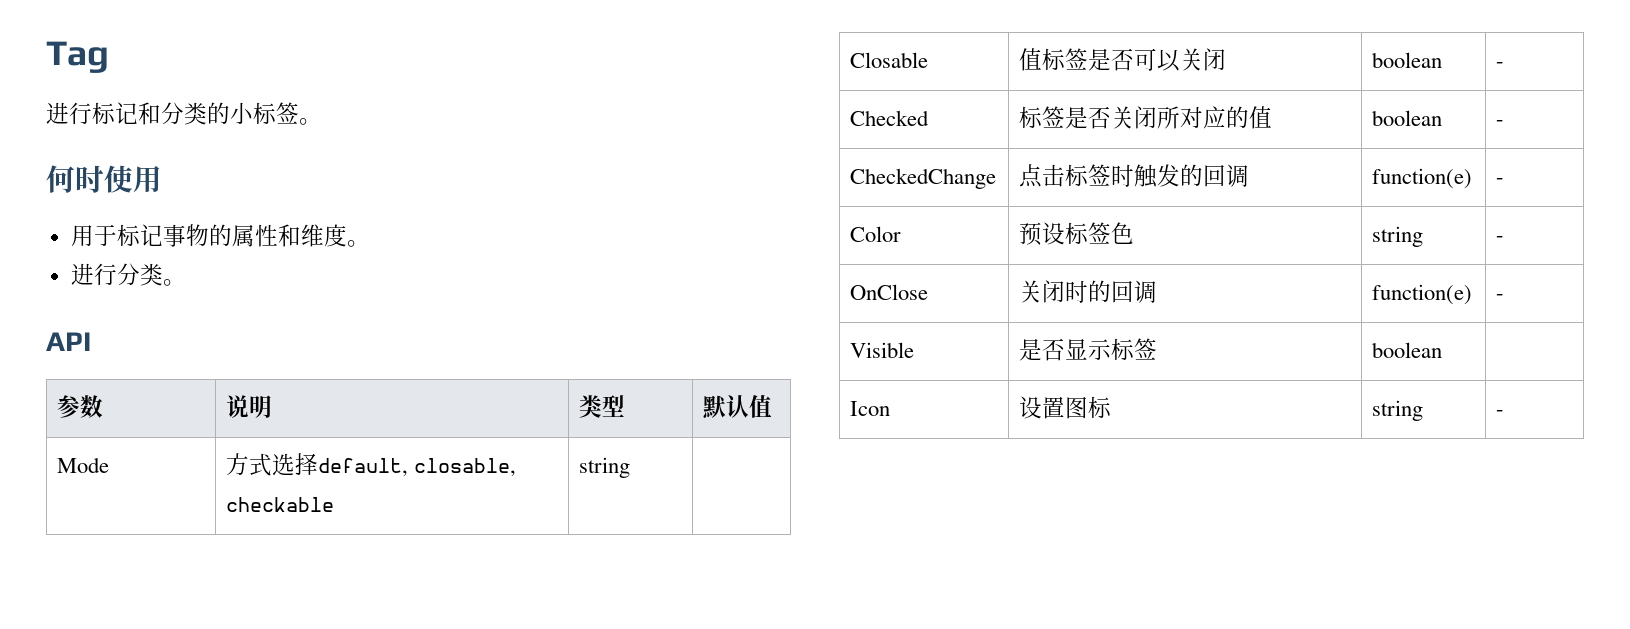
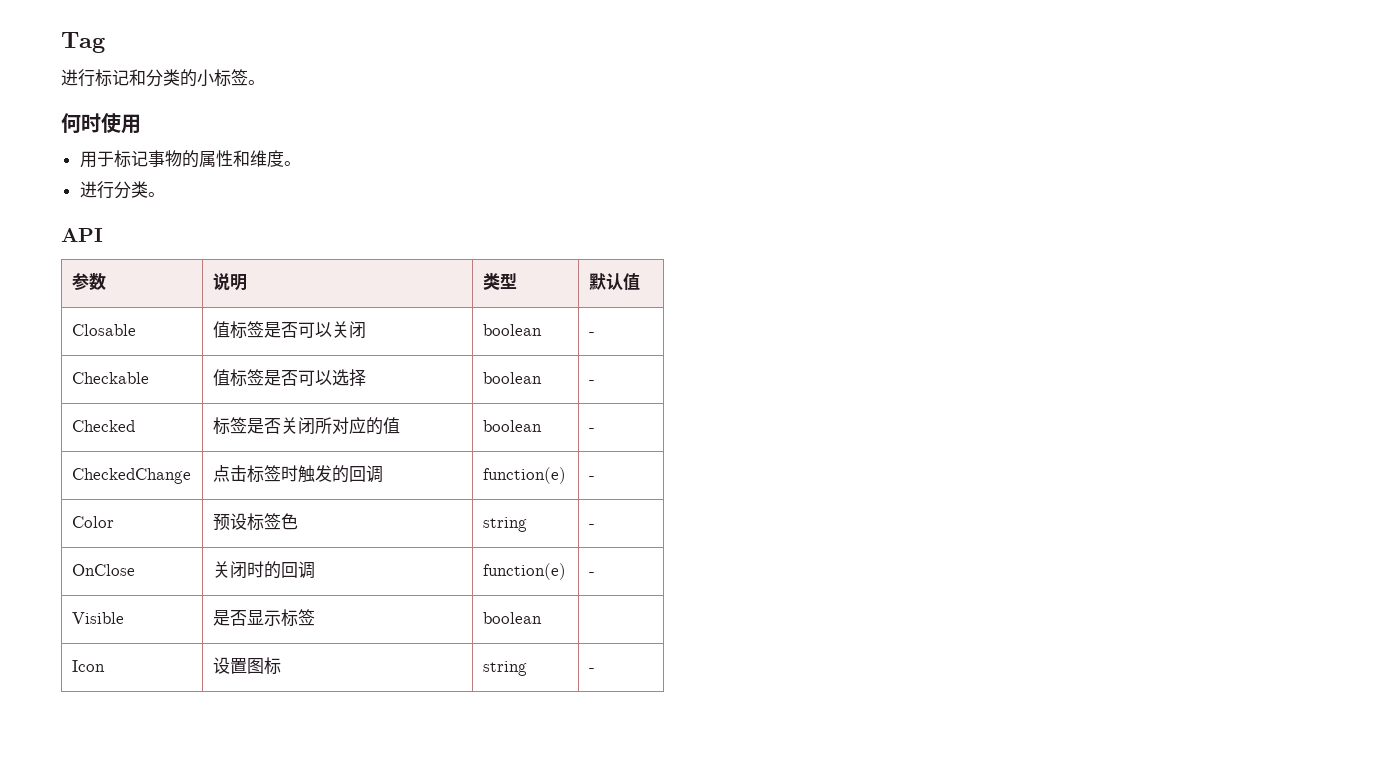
[57,457,110,473] [226,453,517,477] [226,497,335,512] [579,457,631,478] // Mode | 方式选择default, closable, checkable | string | -> (640, 282) none
(1505, 65) none -> [71,372,149,384] [212,369,366,387] [482,372,542,384] [588,380,595,384] // Checkable | 值标签是否可以选择 | boolean | -

